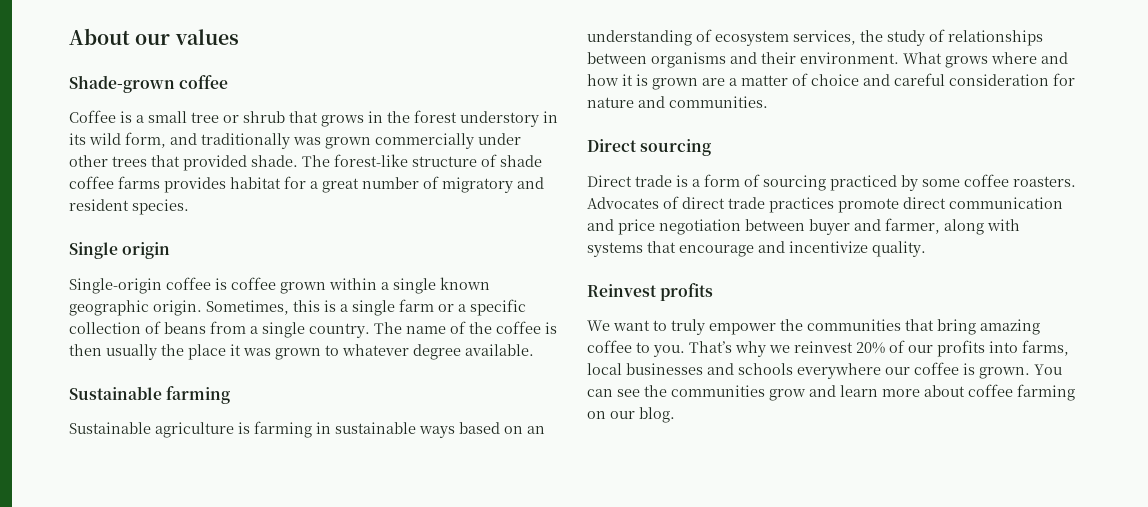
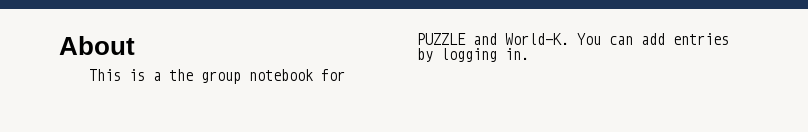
[135,29,239,45] [69,75,229,93] [69,110,558,127] [69,132,521,149] [69,154,542,171] [69,176,544,193] [69,199,189,215] [69,242,171,259] [69,277,490,294] [69,299,526,316] [69,321,557,338] [69,344,534,360] [69,386,231,404] [69,421,545,438] [587,29,1043,46] [587,52,1068,68] [587,73,1075,90] [587,96,768,108] [587,139,712,156] [587,174,1076,191] [587,196,1063,213] [587,218,1020,235] [587,241,926,257] [587,283,714,301] [587,319,1040,335] [587,340,1069,357] [587,362,1062,379] [587,384,1075,401] [587,407,675,423] our values // Shade-grown coffee // Coffee is a small tree or shrub that grows in the forest understory in its wild form, and traditionally was grown commercially under other trees that provided shade. The forest-like structure of shade coffee farms provides habitat for a great number of migratory and resident species. // Single origin // Single-origin coffee is coffee grown within a single known geographic origin. Sometimes, this is a single farm or a specific collection of beans from a single country. The name of the coffee is then usually the place it was grown to whatever degree available. // Sustainable farming // Sustainable agriculture is farming in sustainable ways based on an understanding of ecosystem services, the study of relationships between organisms and their environment. What grows where and how it is grown are a matter of choice and careful consideration for nature and communities. // Direct sourcing // Direct trade is a form of sourcing practiced by some coffee roasters. Advocates of direct trade practices promote direct communication and price negotiation between buyer and farmer, along with systems that encourage and incentivize quality. // Reinvest profits // We want to truly empower the communities that bring amazing coffee to you. That’s why we reinvest 20% of our profits into farms, local businesses and schools everywhere our coffee is grown. You can see the communities grow and learn more about coffee farming on our blog. -> [88,69,345,84] [417,33,729,45] [417,48,529,62] // This is a the group notebook for PUZZLE and World-K. You can add entries by logging in.

